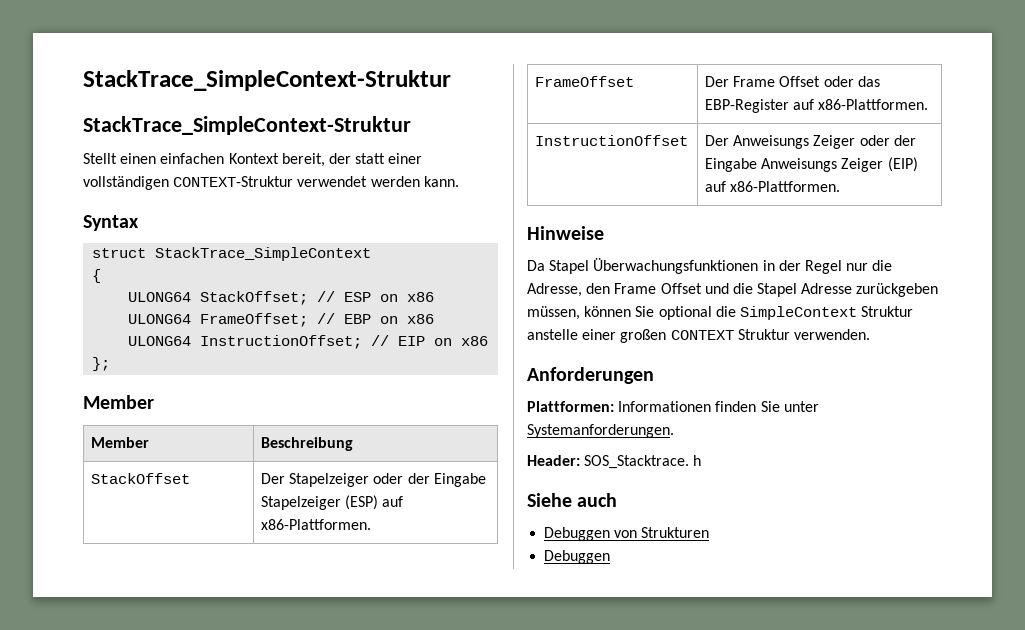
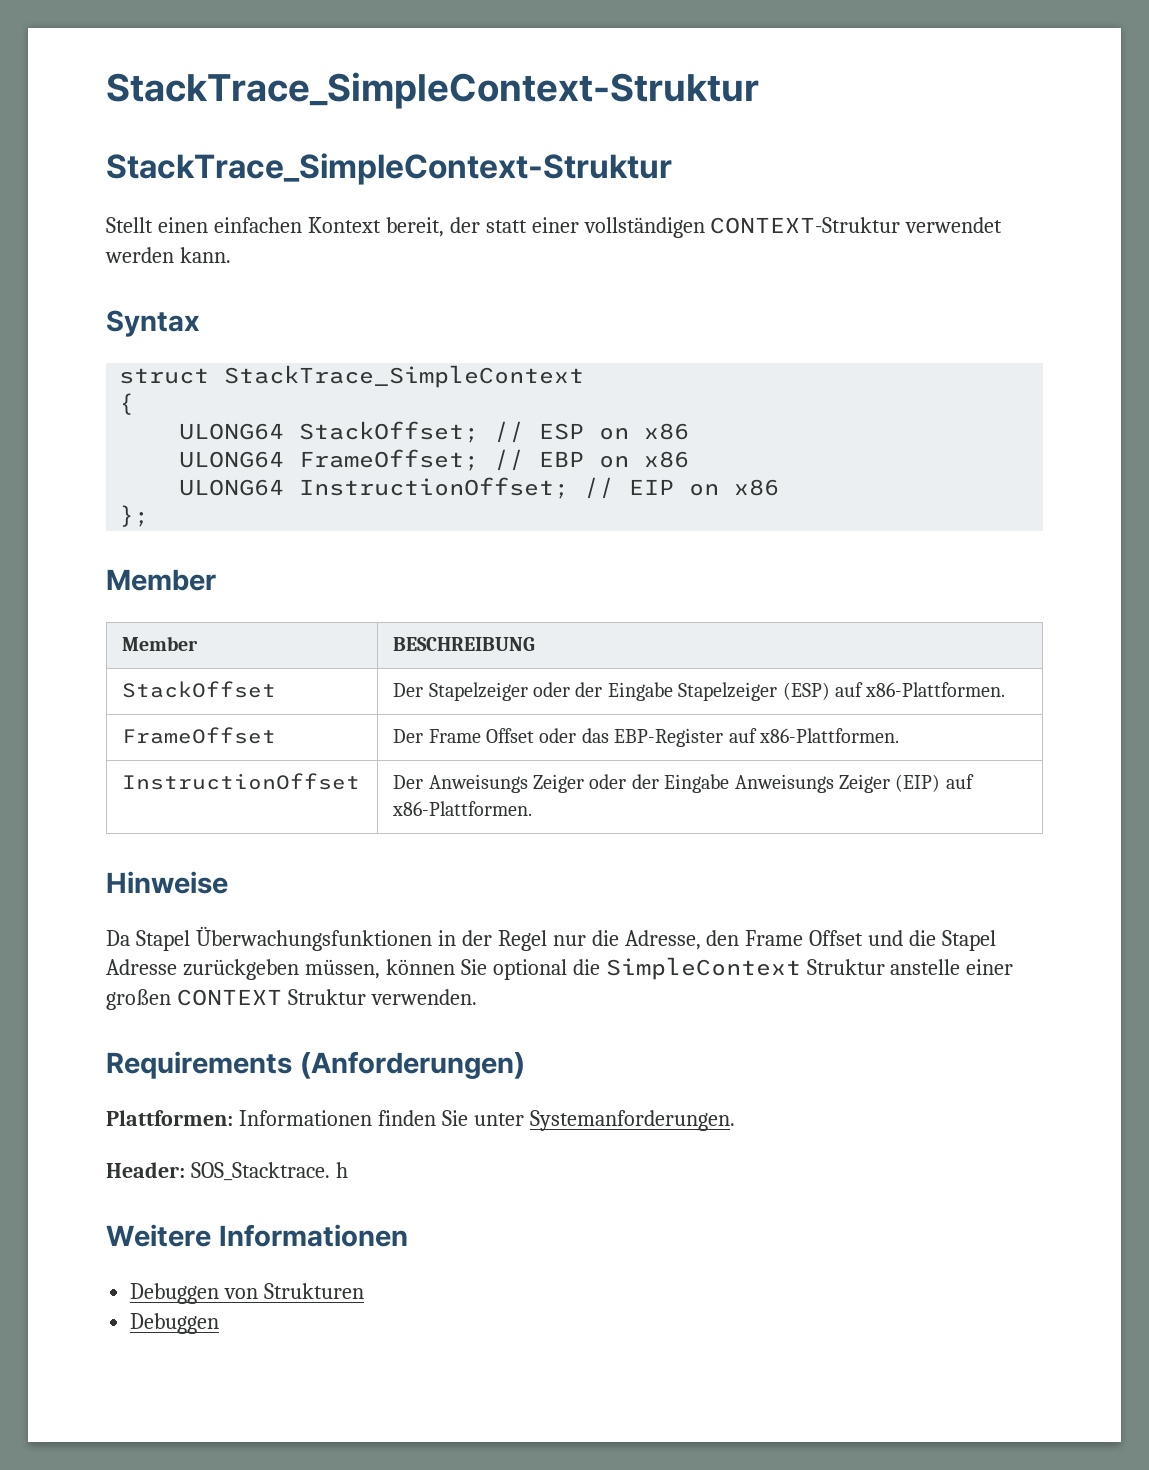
[261,437,354,451] Beschreibung -> [393,637,536,651] BESCHREIBUNG
[527,367,654,384] Anforderungen -> [106,1051,525,1079] Requirements (Anforderungen)
[527,493,618,507] Siehe auch -> [106,1224,408,1247] Weitere Informationen

